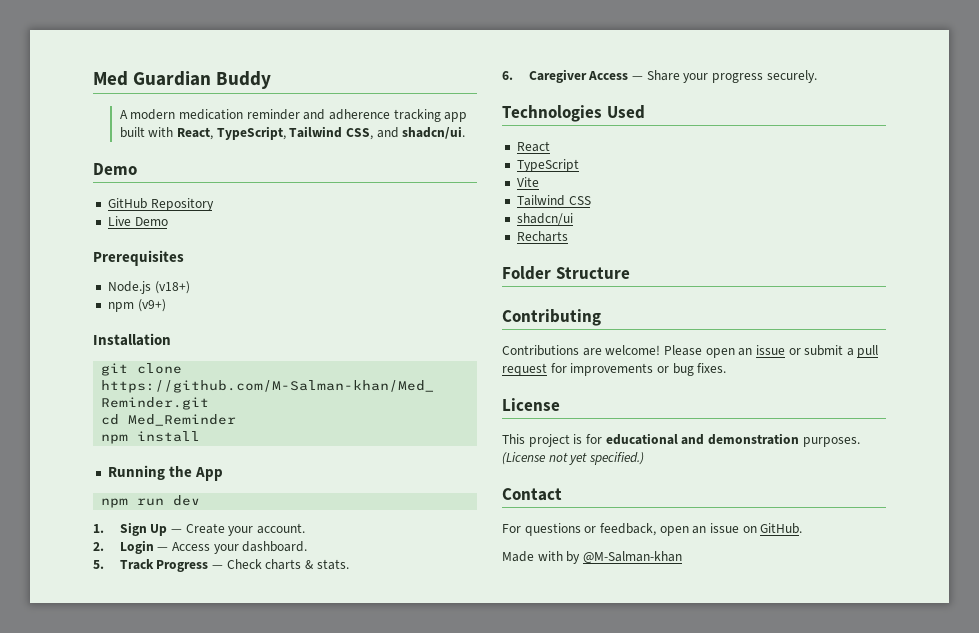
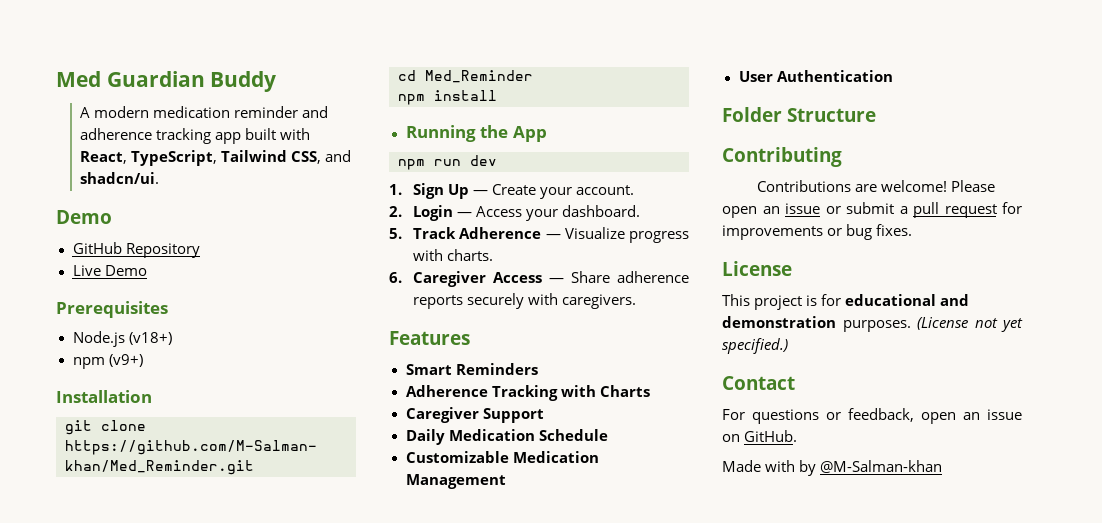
[156,559,349,572] Progress — Check charts & stats. -> [459,227,689,243] [413,249,494,261] Adherence — Visualize progress with charts.
[683,70,817,83] [502,105,645,122] [516,141,550,152] [516,159,579,172] [516,177,539,187] [516,195,591,206] [516,213,573,225] [516,231,568,242] your progress securely. // Technologies Used // React // TypeScript // Vite // Tailwind CSS // shadcn/ui // Recharts -> [617,271,689,283] [413,293,637,309] [389,331,470,345] [405,363,538,375] [405,385,650,401] [405,407,544,423] [405,429,608,445] [405,451,599,463] [405,474,506,489] [738,70,893,82] adherence reports securely with caregivers. // Features // Smart Reminders // Adherence Tracking with Charts // Caregiver Support // Daily Medication Schedule // Customizable Medication Management // User Authentication

